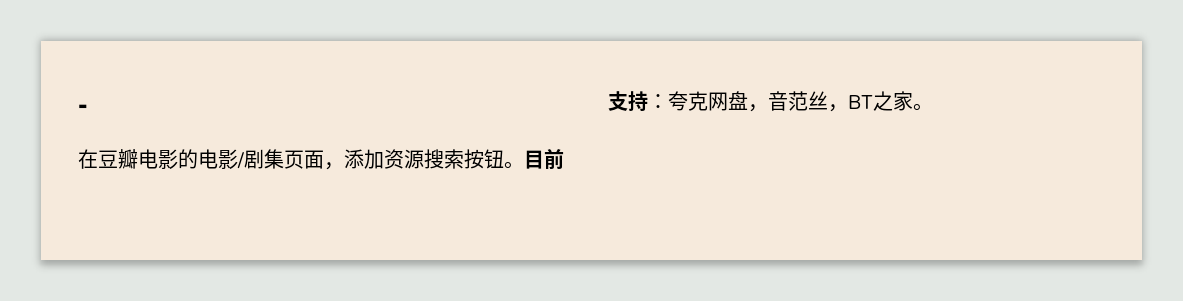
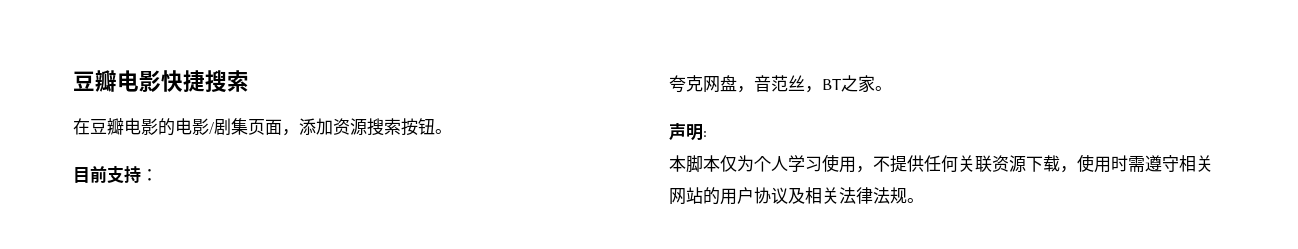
[78,104,88,113] - -> [73,70,249,93] 豆瓣电影快捷搜索
(524, 165) none -> (452, 131) //
(668, 101) none -> (158, 175) //
(933, 107) none -> [669,123,707,141] [669,154,1213,173] [669,187,924,205] // 声明: // 本脚本仅为个人学习使用，不提供任何关联资源下载，使用时需遵守相关网站的用户协议及相关法律法规。

